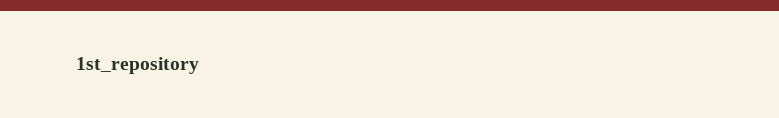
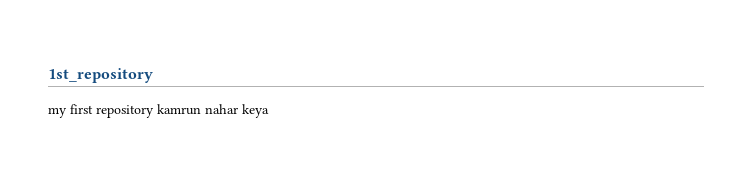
(199, 65) none -> [48,104,269,118] // my first repository kamrun nahar keya

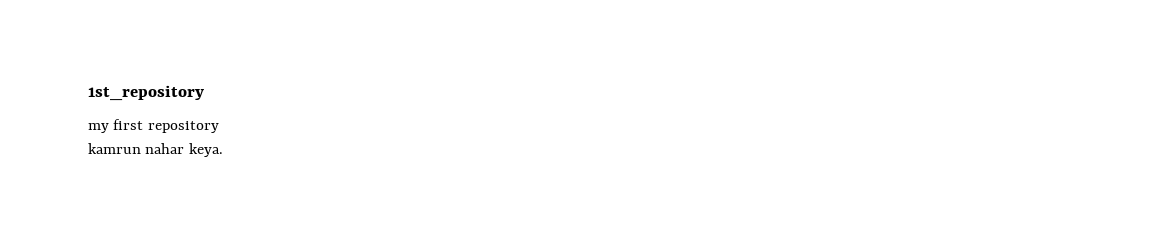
(154, 111) none -> (219, 127) //
[242,104,269,118] keya -> [188,143,223,157] keya.

